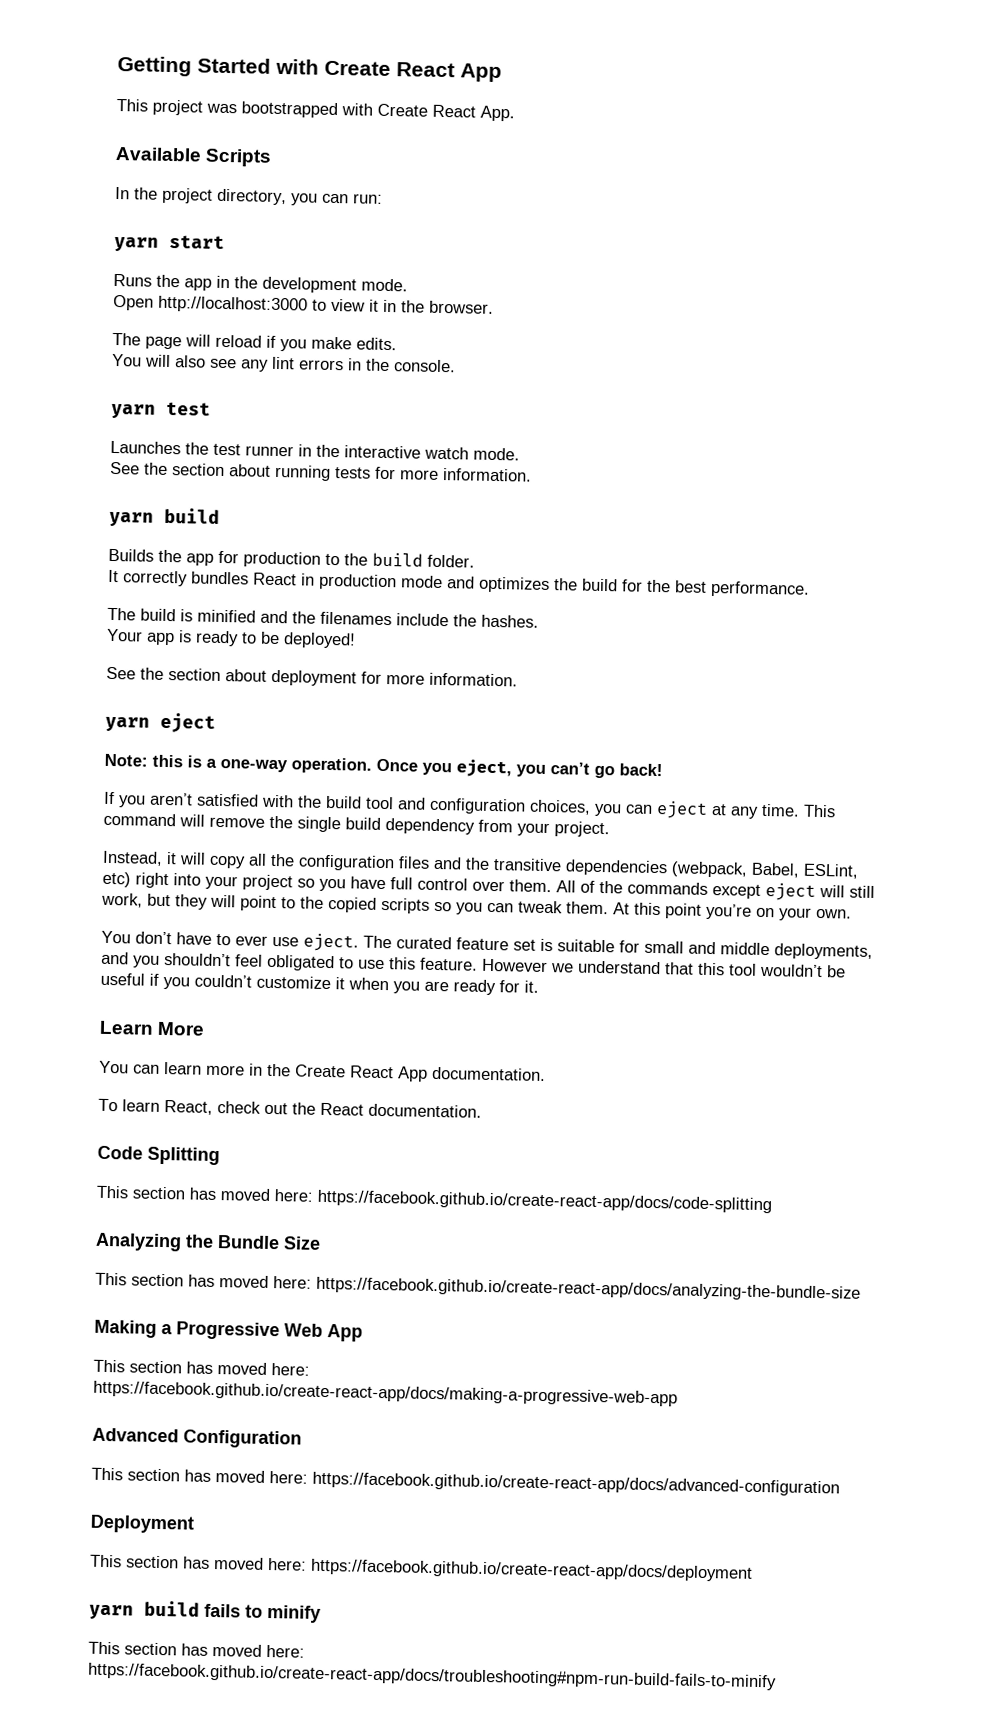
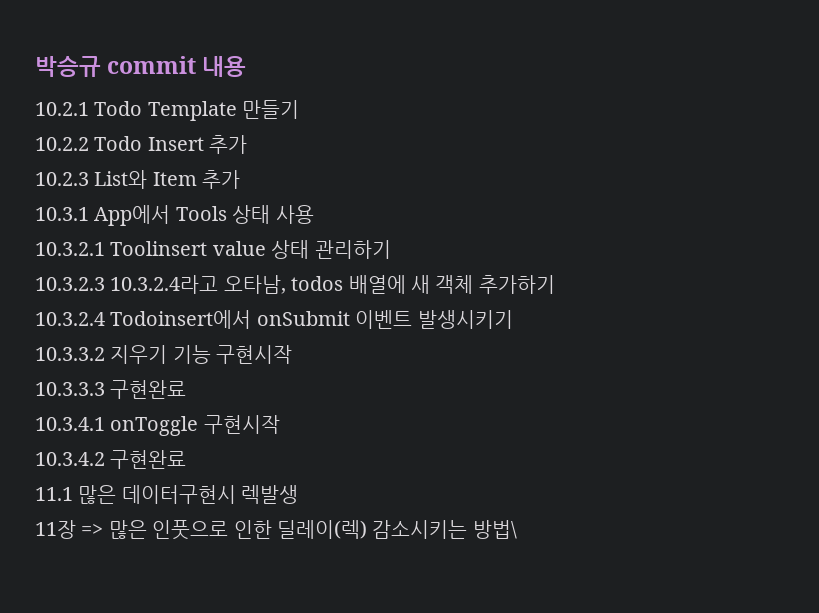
[117,55,502,83] [116,98,515,122] [115,146,273,167] [115,186,383,206] [114,234,225,252] [113,273,408,294] [113,294,494,314] [112,332,397,352] [112,353,456,373] [111,401,211,419] [110,440,520,461] [110,461,532,482] [109,507,220,527] [108,548,475,568] [108,569,810,598] [107,607,539,628] [107,628,356,649] [106,666,518,687] [105,712,216,733] [104,753,663,779] [104,791,836,819] [103,812,610,838] [102,850,859,879] [102,871,875,901] [101,892,852,921] [101,930,873,960] [101,951,846,978] [100,972,539,996] [99,1020,206,1036] [99,1060,546,1082] [98,1098,482,1118] [97,1145,220,1166] [96,1185,772,1214] [95,1232,321,1252] [95,1272,861,1302] [94,1319,363,1342] [93,1359,310,1376] [93,1380,678,1407] [92,1427,302,1449] [91,1467,840,1497] [90,1514,194,1534] [90,1554,753,1582] [89,1600,321,1623] [88,1641,305,1658] [88,1662,777,1691] Getting Started with Create React App // This project was bootstrapped with Create React App. // Available Scripts // In the project directory, you can run: // yarn start // Runs the app in the development mode. // Open http://localhost:3000 to view it in the browser. // The page will reload if you make edits. // You will also see any lint errors in the console. // yarn test // Launches the test runner in the interactive watch mode. // See the section about running tests for more information. // yarn build // Builds the app for production to the build folder. // It correctly bundles React in production mode and optimizes the build for the best performance. // The build is minified and the filenames include the hashes. // Your app is ready to be deployed! // See the section about deployment for more information. // yarn eject // Note: this is a one-way operation. Once you eject, you can’t go back! // If you aren’t satisfied with the build tool and configuration choices, you can eject at any time. This command will remove the single build dependency from your project. // Instead, it will copy all the configuration files and the transitive dependencies (webpack, Babel, ESLint, etc) right into your project so you have full control over them. All of the commands except eject will still work, but they will point to the copied scripts so you can tweak them. At this point you’re on your own. // You don’t have to ever use eject. The curated feature set is suitable for small and middle deployments, and you shouldn’t feel obligated to use this feature. However we understand that this tool wouldn’t be useful if you couldn’t customize it when you are ready for it. // Learn More // You can learn more in the Create React App documentation. // To learn React, check out the React documentation. // Code Splitting // This section has moved here: https://facebook.github.io/create-react-app/docs/code-splitting // Analyzing the Bundle Size // This section has moved here: https://facebook.github.io/create-react-app/docs/analyzing-the-bundle-size // Making a Progressive Web App // This section has moved here: https://facebook.github.io/create-react-app/docs/making-a-progressive-web-app // Advanced Configuration // This section has moved here: https://facebook.github.io/create-react-app/docs/advanced-configuration // Deployment // This section has moved here: https://facebook.github.io/create-react-app/docs/deployment // yarn build fails to minify // This section has moved here: https://facebook.github.io/create-react-app/docs/troubleshooting#npm-run-build-fails-to-minify -> [35,56,247,77] [35,100,300,121] [35,135,248,154] [35,170,241,189] [35,205,314,226] [35,240,391,259] [35,275,555,294] [35,310,513,329] [35,345,293,364] [35,380,187,399] [35,415,280,436] [35,450,187,469] [35,485,299,504] [35,520,517,540] 박승규 commit 내용 // 10.2.1 Todo Template 만들기 // 10.2.2 Todo Insert 추가 // 10.2.3 List와 Item 추가 // 10.3.1 App에서 Tools 상태 사용 // 10.3.2.1 Toolinsert value 상태 관리하기 // 10.3.2.3 10.3.2.4라고 오타남, todos 배열에 새 객체 추가하기 // 10.3.2.4 Todoinsert에서 onSubmit 이벤트 발생시키기 // 10.3.3.2 지우기 기능 구현시작 // 10.3.3.3 구현완료 // 10.3.4.1 onToggle 구현시작 // 10.3.4.2 구현완료 // 11.1 많은 데이터구현시 렉발생 // 11장 => 많은 인풋으로 인한 딜레이(렉) 감소시키는 방법\

